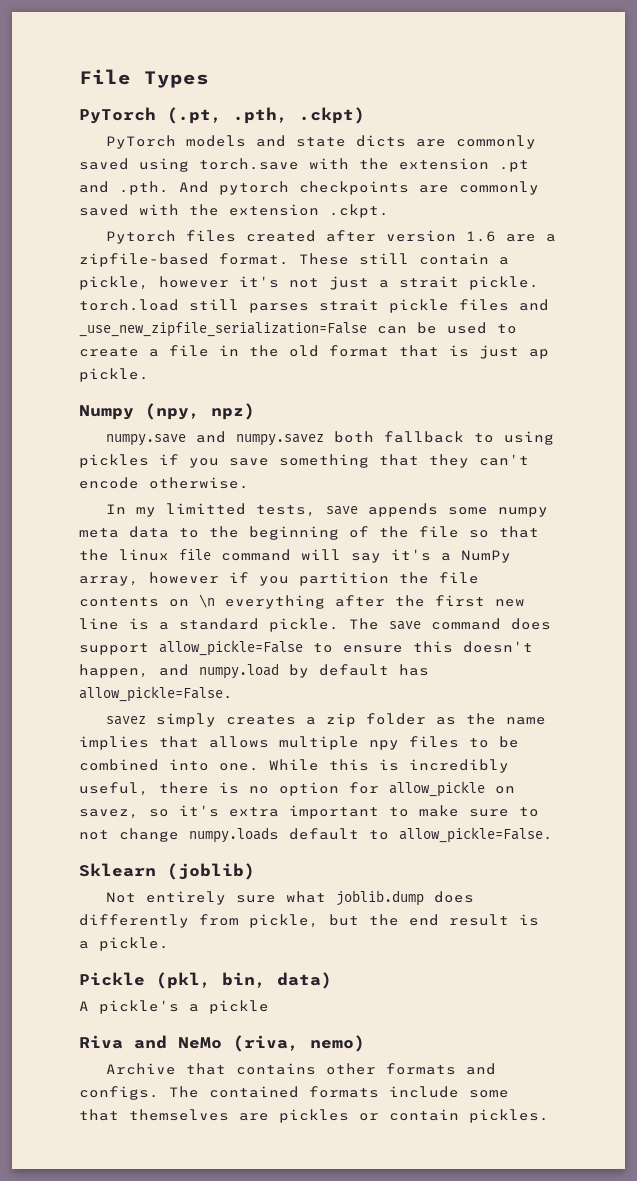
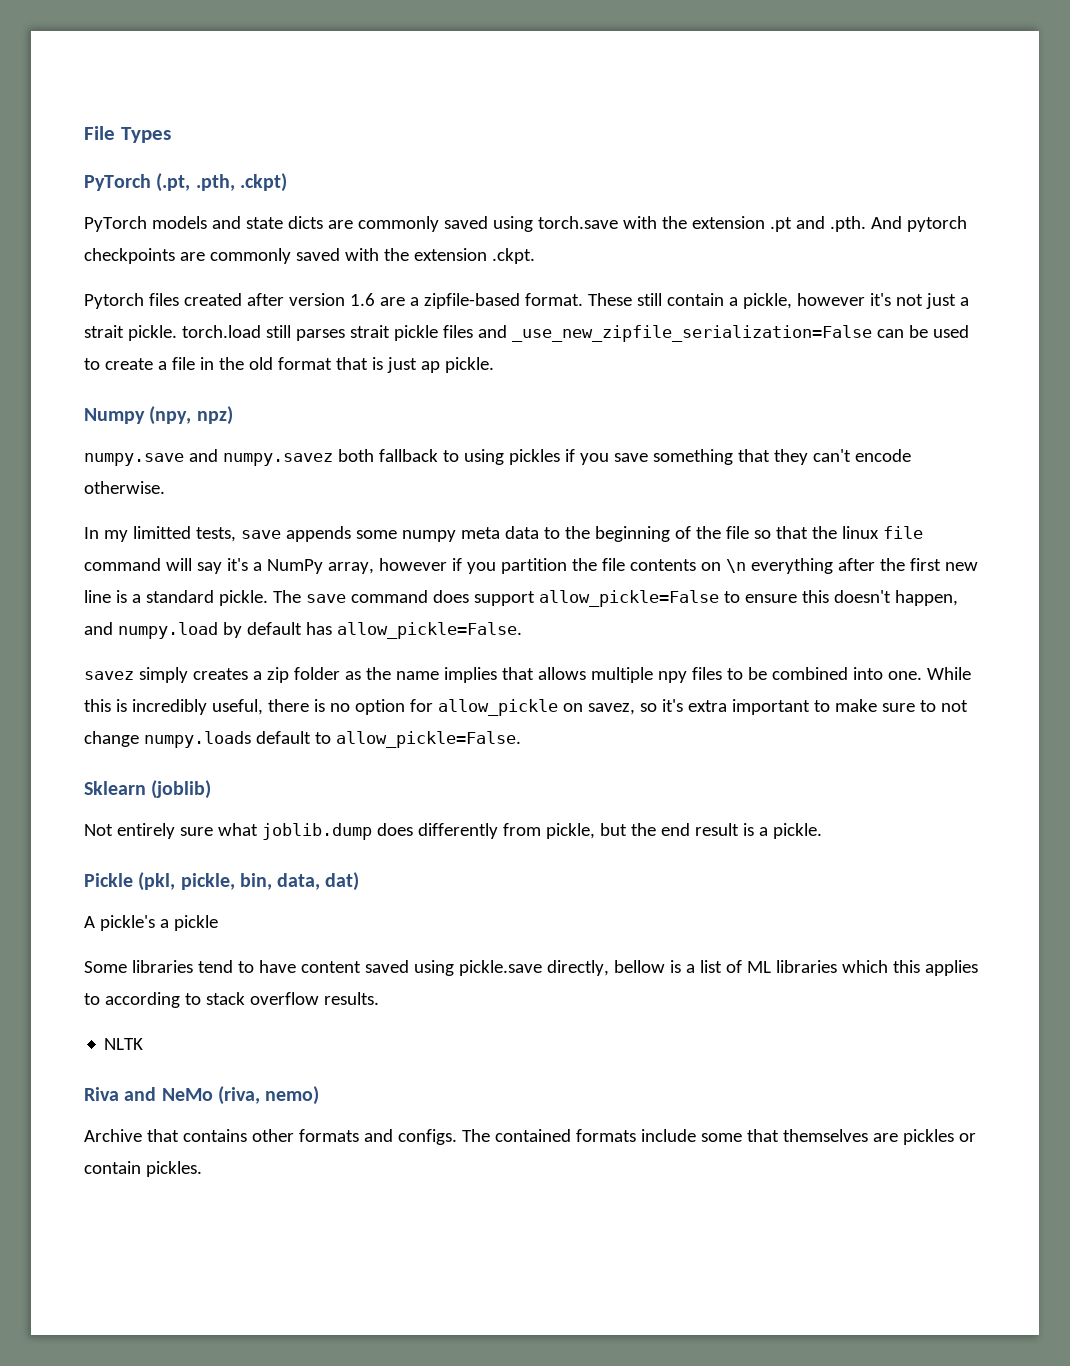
[222,972,332,989] bin, data) -> [180,872,360,891] pickle, bin, data, dat)
(269, 1007) none -> [84,960,978,976] [84,992,379,1008] [104,1038,144,1050] // Some libraries tend to have content saved using pickle.save directly, bellow is a list of ML libraries which this applies to according to stack overflow results. // NLTK

